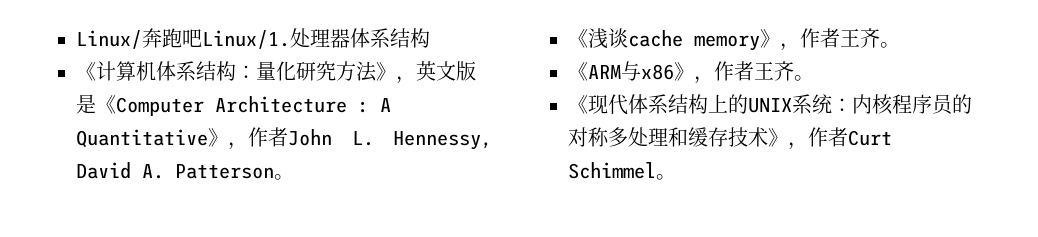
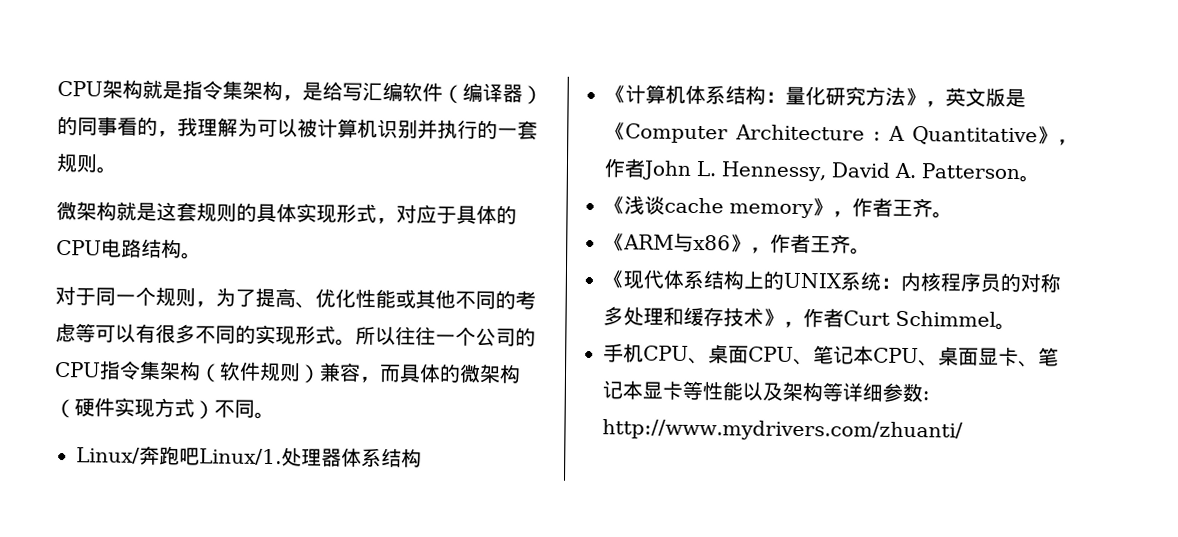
(76, 39) none -> [57,79,543,105] [57,115,538,140] [56,152,117,174] [56,200,517,225] [56,238,202,260] [55,285,536,310] [55,322,536,347] [54,360,521,384] [54,397,275,420] CPU架构就是指令集架构，是给写汇编软件（编译器）的同事看的，我理解为可以被计算机识别并执行的一套规则。 // 微架构就是这套规则的具体实现形式，对应于具体的CPU电路结构。 // 对于同一个规则，为了提高、优化性能或其他不同的考虑等可以有很多不同的实现形式。所以往往一个公司的CPU指令集架构（软件规则）兼容，而具体的微架构（硬件实现方式）不同。 //
(676, 177) none -> [603,343,1059,368] [602,380,930,403] [602,419,963,442] // 手机CPU、桌面CPU、笔记本CPU、桌面显卡、笔记本显卡等性能以及架构等详细参数: http://www.mydrivers.com/zhuanti/

